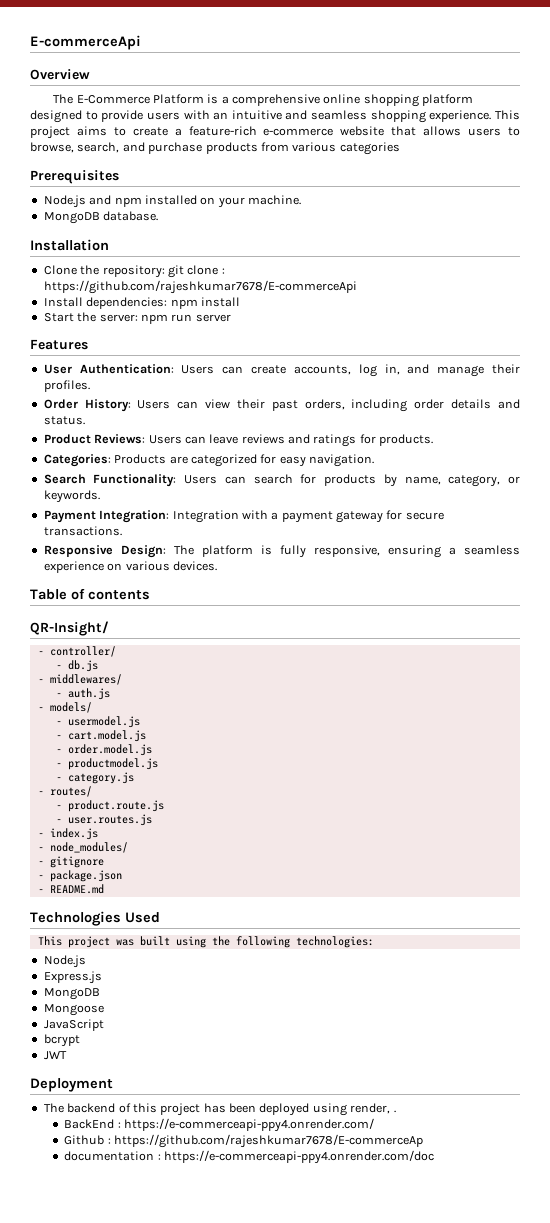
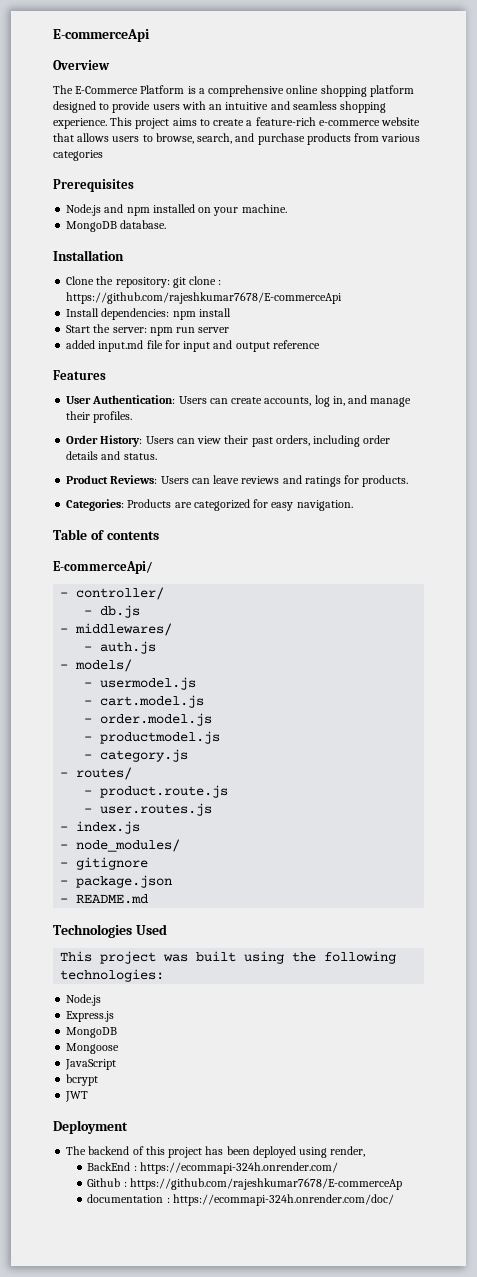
(231, 318) none -> [66,340,320,352] // added input.md file for input and output reference
[43,474,521,487] [43,490,100,503] [43,510,444,523] [43,526,122,536] [43,545,520,558] [43,561,217,573] // Search Functionality: Users can search for products by name, category, or keywords. // Payment Integration: Integration with a payment gateway for secure transactions. // Responsive Design: The platform is fully responsive, ensuring a seamless experience on various devices. -> (353, 505) none
[30,621,109,636] QR-Insight/ -> [53,561,153,574] E-commerceApi/
[393,1110,396,1113] . -> (366, 1151) none
[124,1118,375,1132] https://e-commerceapi-ppy4.onrender.com/ -> [139,1162,338,1174] https://ecommapi-324h.onrender.com/
[164,1150,435,1164] https://e-commerceapi-ppy4.onrender.com/doc -> [172,1194,394,1206] https://ecommapi-324h.onrender.com/doc/

